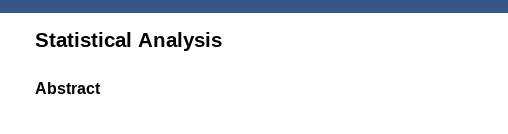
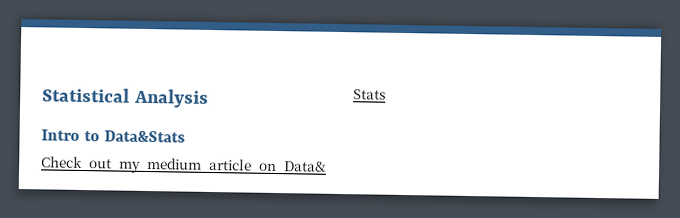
[35,82,101,94] Abstract -> [41,129,185,143] [41,156,327,173] [353,89,386,100] Intro to Data&Stats // Check out my medium article on Data& Stats

